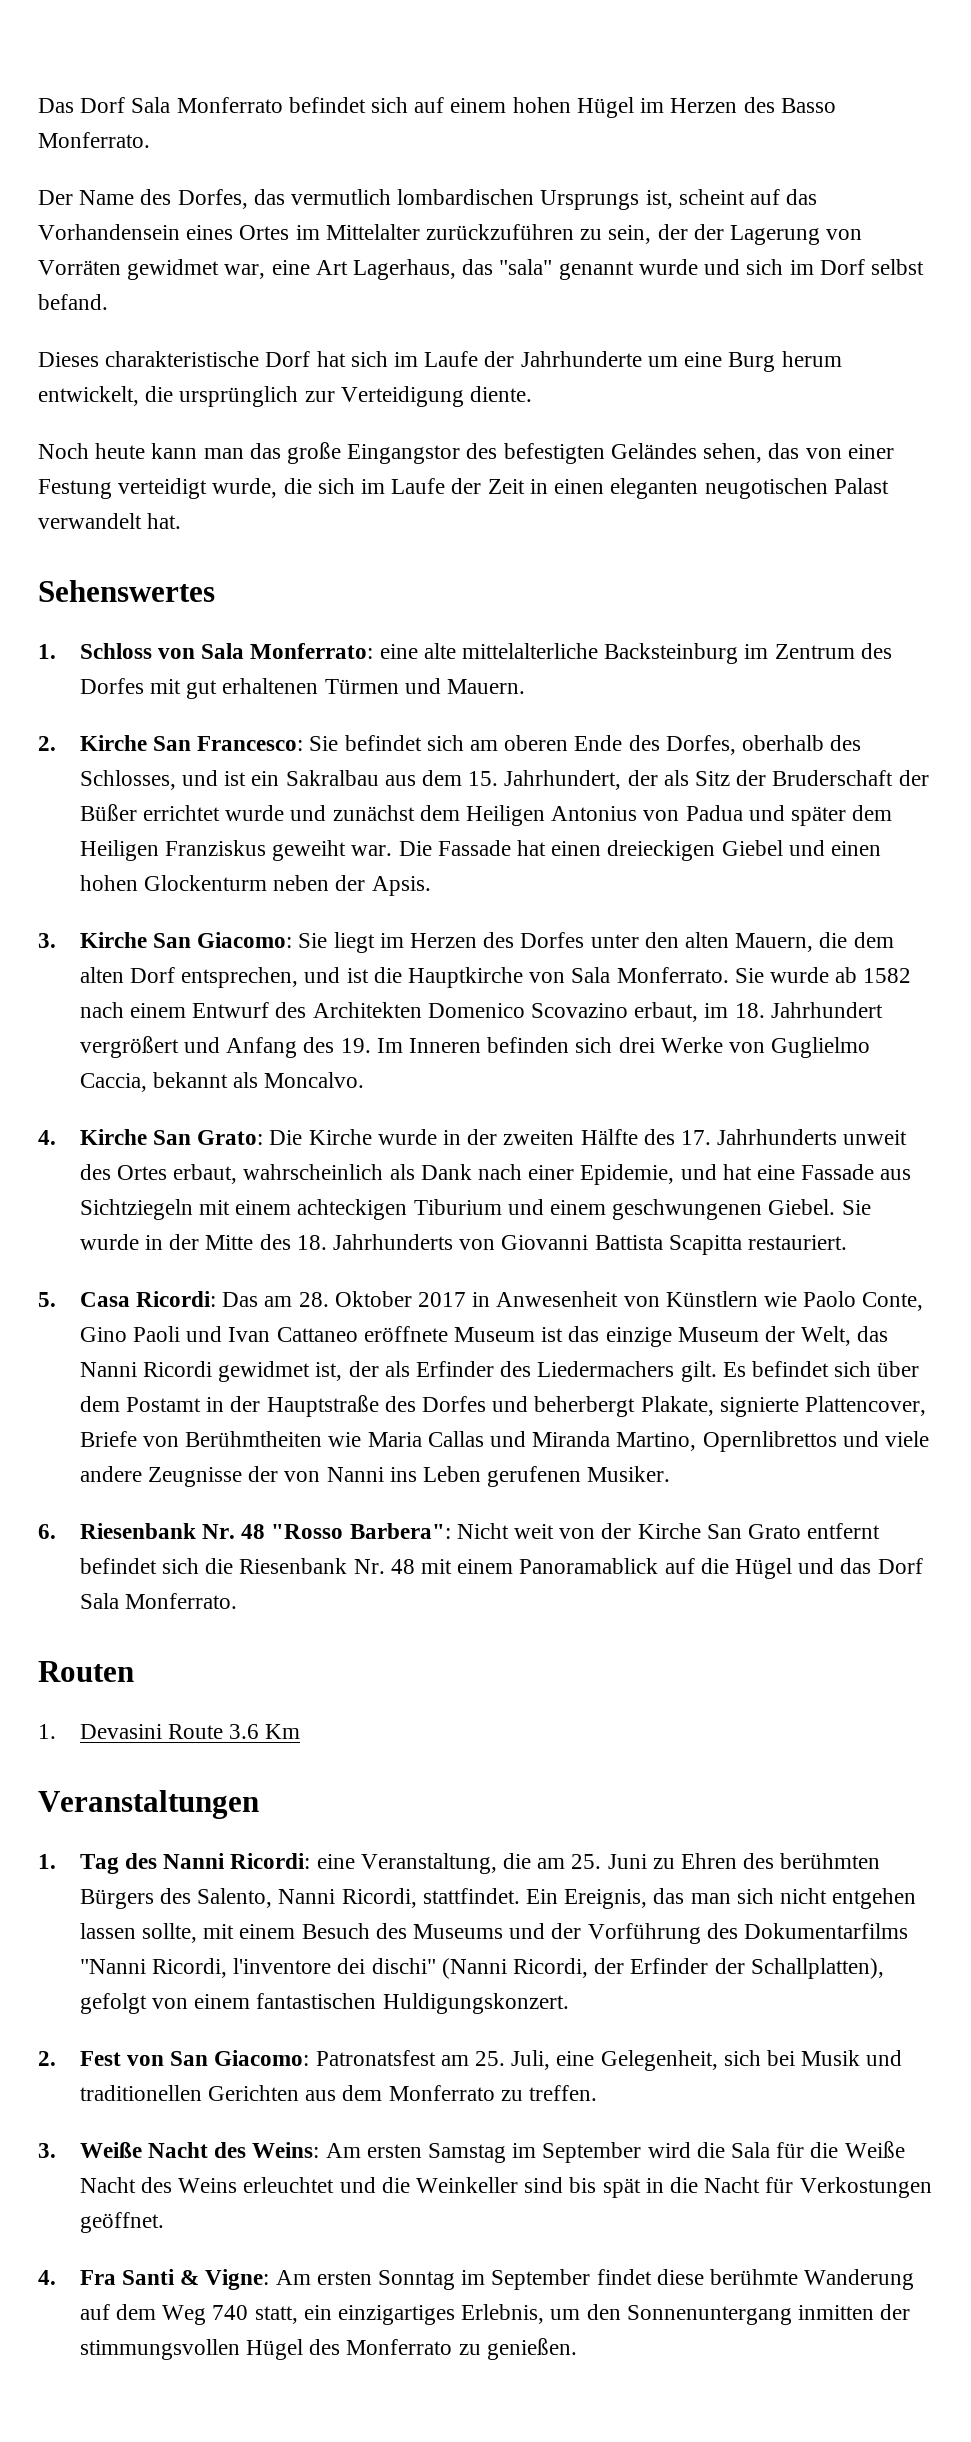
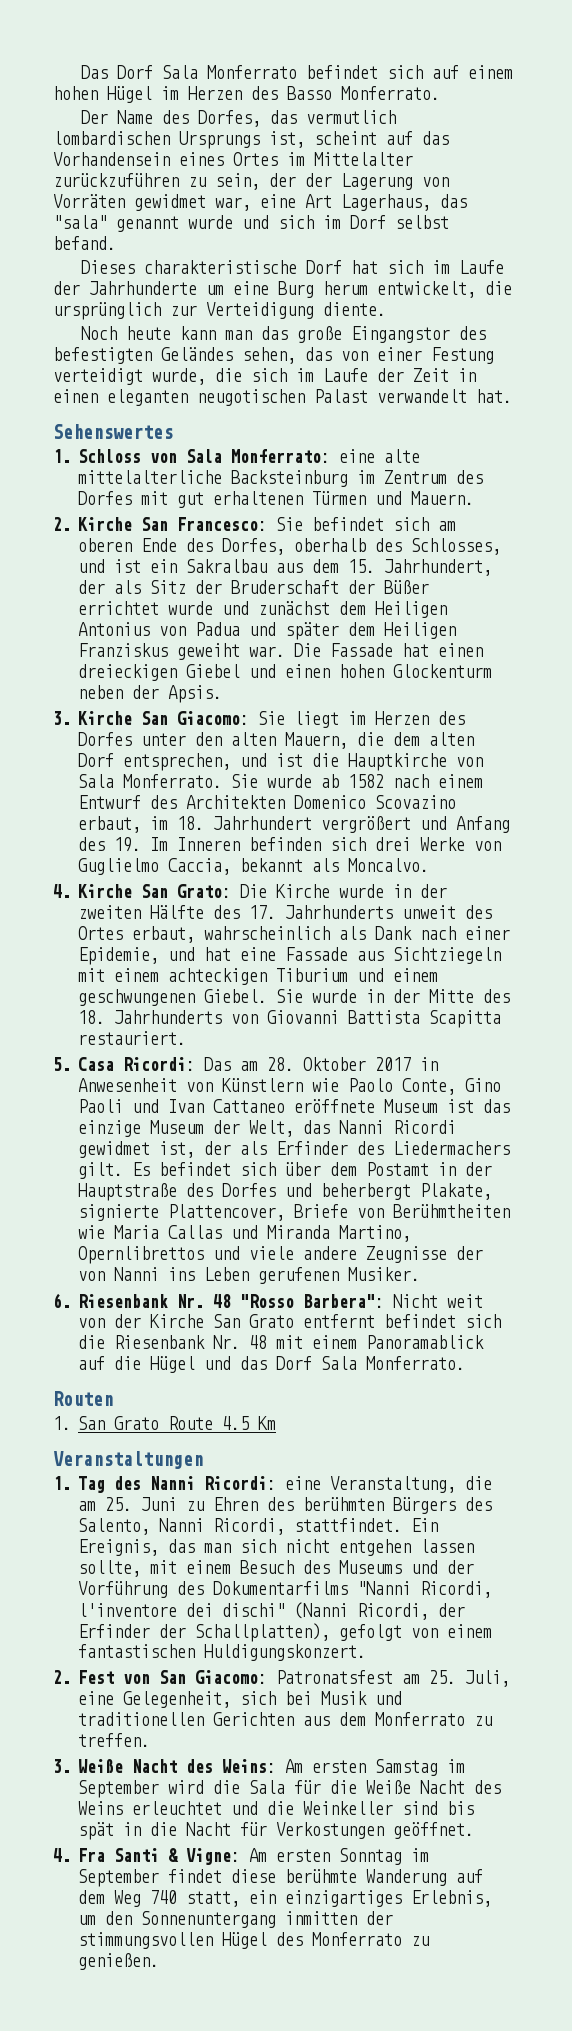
[79,1724,260,1739] Devasini Route 3.6 -> [78,1416,249,1430] San Grato Route 4.5

